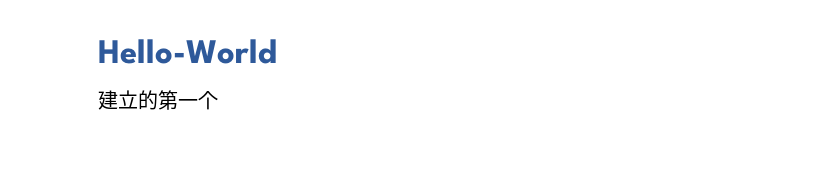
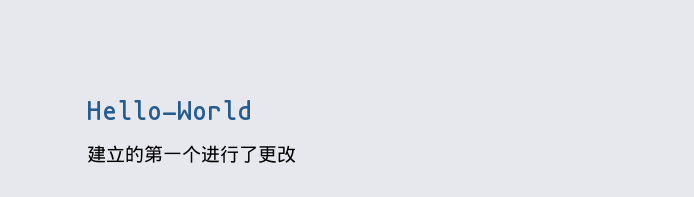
(218, 100) none -> [201,145,296,163] 进行了更改

